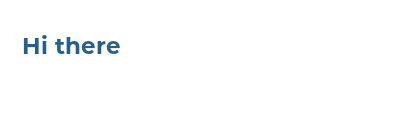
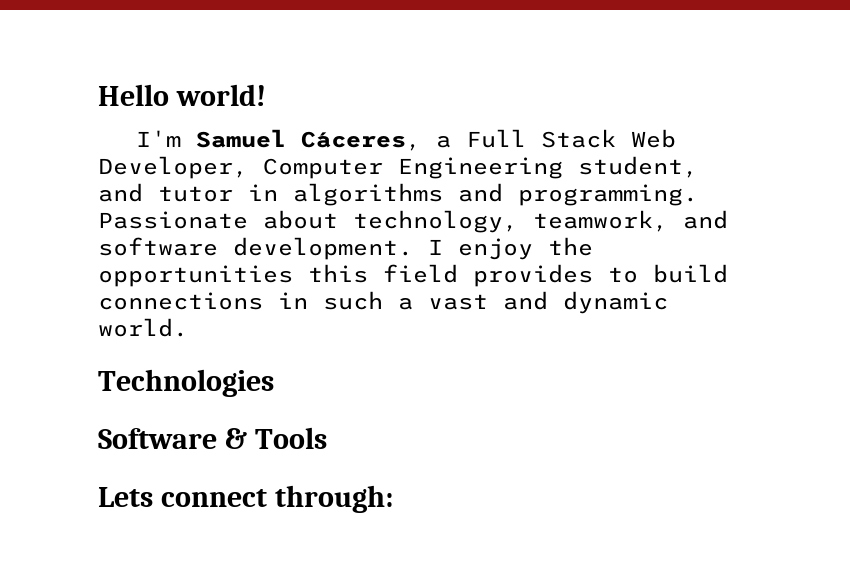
[22,35,121,54] Hi there -> [98,84,266,106] [136,129,677,151] [98,156,698,179] [98,183,698,206] [98,210,728,233] [98,237,593,260] [98,264,728,287] [98,291,668,314] [98,318,188,337] [98,369,274,397] [98,427,327,449] [98,485,393,513] Hello world! // I'm Samuel Cáceres, a Full Stack Web Developer, Computer Engineering student, and tutor in algorithms and programming. Passionate about technology, teamwork, and software development. I enjoy the opportunities this field provides to build connections in such a vast and dynamic world. // Technologies // Software & Tools // Lets connect through:

